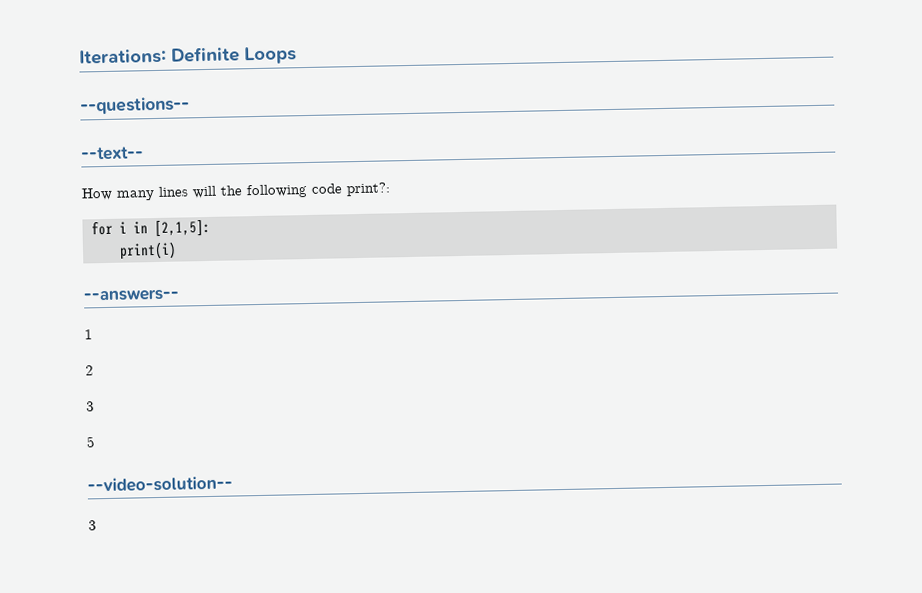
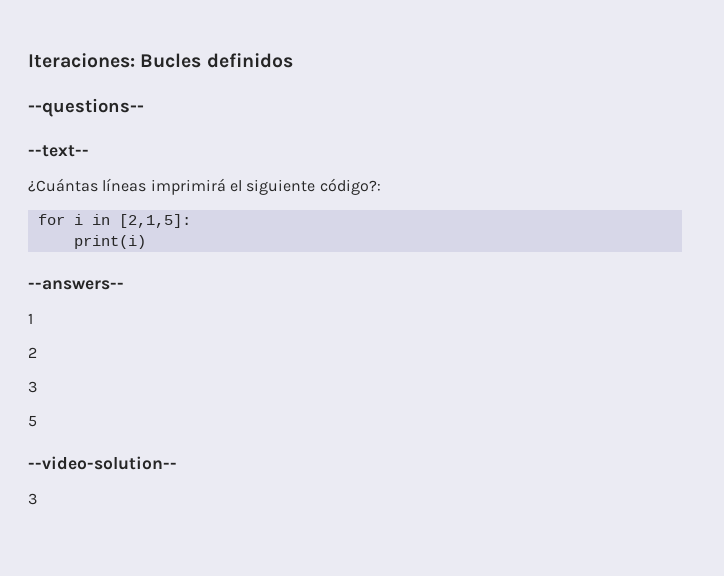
[79,46,297,65] Iterations: Definite Loops -> [28,53,293,68] Iteraciones: Bucles definidos
[81,182,390,201] How many lines will the following code print?: -> [28,178,381,195] ¿Cuántas líneas imprimirá el siguiente código?:

